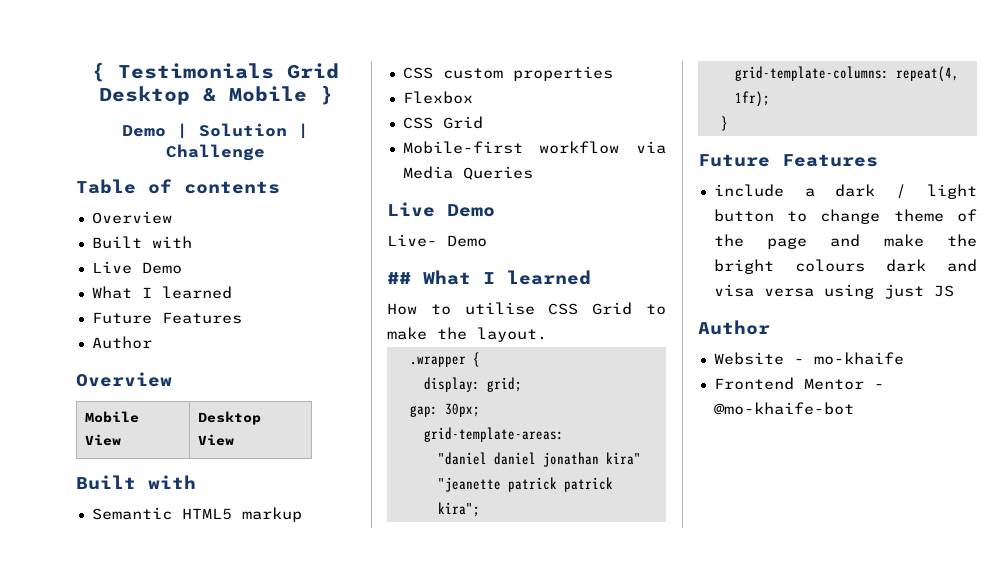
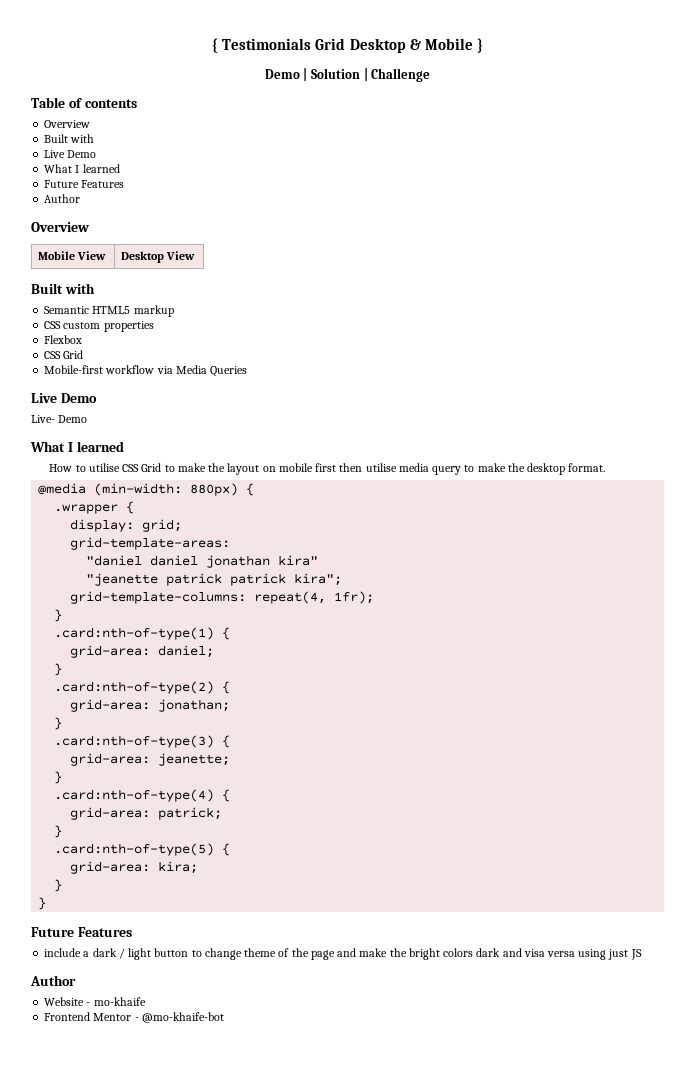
[387,272,411,284] ## -> (88, 419) none
[477,327,547,342] layout. -> [227,463,606,475] [38,483,255,496] layout on mobile first then utilise media query to make the desktop format. // @media (min-width: 880px) {
[409,403,480,417] // gap: 30px; -> (183, 525) none
(728, 123) none -> [54,627,231,640] [70,645,215,658] [54,663,63,676] [54,681,231,694] [70,699,231,712] [54,717,63,730] [54,735,231,748] [70,753,231,766] [54,771,63,784] [54,789,231,802] [70,807,223,820] [54,825,63,838] [54,843,231,856] [70,861,199,874] [54,879,63,892] [38,897,47,910] // .card:nth-of-type(1) { // grid-area: daniel; // } // .card:nth-of-type(2) { // grid-area: jonathan; // } // .card:nth-of-type(3) { // grid-area: jeanette; // } // .card:nth-of-type(4) { // grid-area: patrick; // } // .card:nth-of-type(5) { // grid-area: kira; // } // }
[794,259,865,272] colours -> [443,948,474,957] colors

